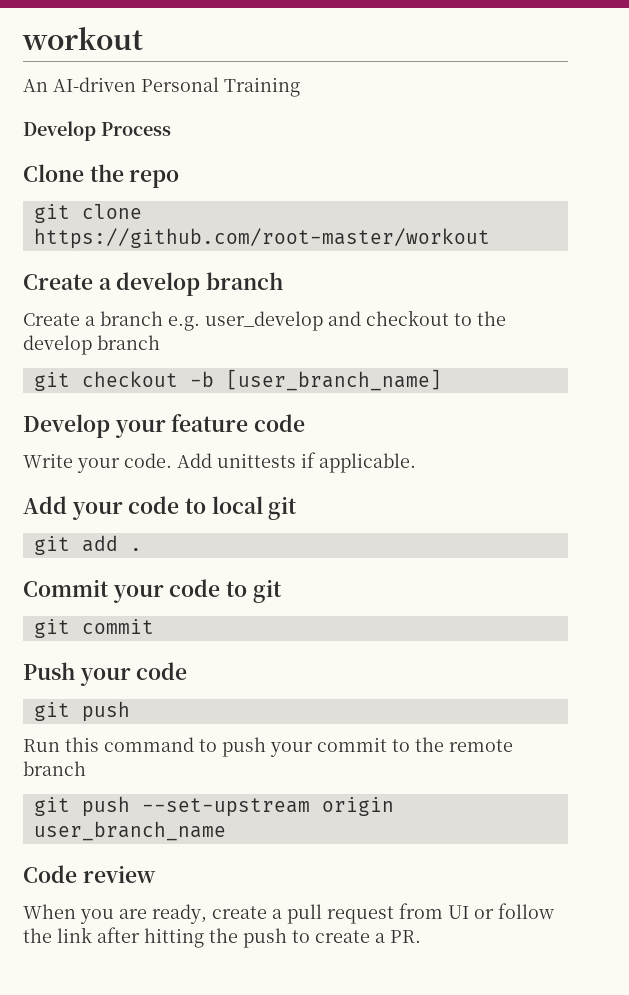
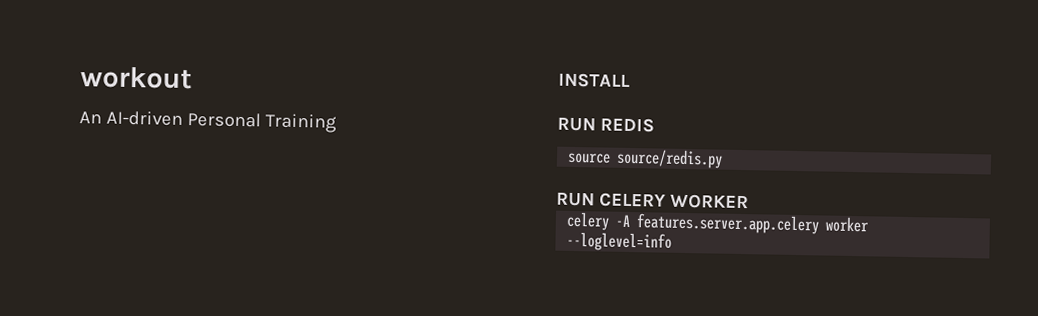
[23,121,171,141] [23,164,180,188] [33,204,142,223] [33,228,490,249] [23,272,284,296] [23,310,506,331] [23,335,160,355] [33,369,442,391] [23,414,306,438] [23,452,416,473] [23,496,298,520] [33,535,142,555] [23,579,282,603] [33,619,154,638] [23,662,188,686] [33,701,130,722] [23,737,513,757] [23,761,86,776] [33,796,394,817] [33,821,226,841] [23,865,156,883] [23,903,554,924] [23,927,421,948] Develop Process // Clone the repo // git clone https://github.com/root-master/workout // Create a develop branch // Create a branch e.g. user_develop and checkout to the develop branch // git checkout -b [user_branch_name] // Develop your feature code // Write your code. Add unittests if applicable. // Add your code to local git // git add . // Commit your code to git // git commit // Push your code // git push // Run this command to push your commit to the remote branch // git push --set-upstream origin user_branch_name // Code review // When you are ready, create a pull request from UI or follow the link after hitting the push to create a PR. -> [558,72,630,88] [557,117,655,133] [567,148,724,169] [556,192,749,210] [566,211,870,235] [566,231,673,252] INSTALL // RUN REDIS // source source/redis.py // RUN CELERY WORKER // celery -A features.server.app.celery worker --loglevel=info

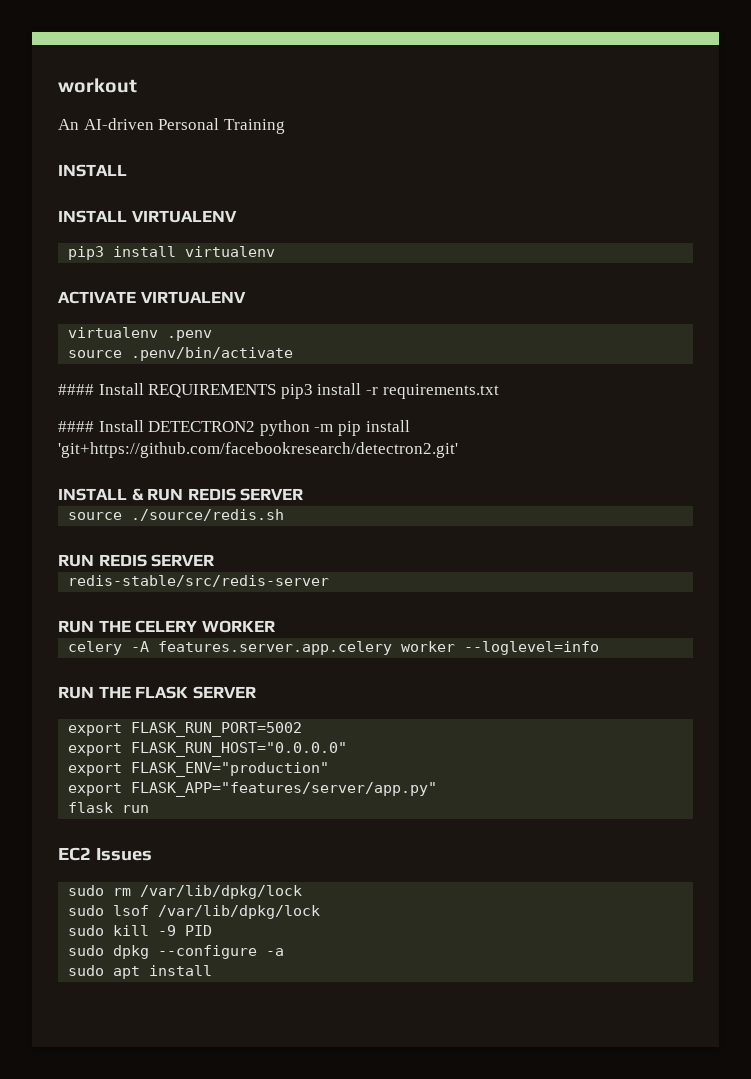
[557,117,655,133] [567,148,724,169] [556,192,595,207] RUN REDIS // source source/redis.py // RUN -> [58,210,237,223] [68,246,276,260] [58,291,246,304] [68,327,213,341] [68,347,294,361] [58,383,499,399] [58,420,410,436] [58,442,458,458] [58,488,304,501] [68,509,285,521] [58,554,215,567] [68,575,330,587] [58,620,131,633] INSTALL VIRTUALENV // pip3 install virtualenv // ACTIVATE VIRTUALENV // virtualenv .penv // source .penv/bin/activate // #### Install REQUIREMENTS pip3 install -r requirements.txt // #### Install DETECTRON2 python -m pip install 'git+https://github.com/facebookresearch/detectron2.git' // INSTALL & RUN REDIS SERVER // source ./source/redis.sh // RUN REDIS SERVER // redis-stable/src/redis-server // RUN THE
(673, 241) none -> [58,686,256,699] [68,722,303,737] [68,742,348,757] [68,762,330,777] [68,782,438,797] [68,802,150,813] [58,847,152,861] [68,885,303,899] [68,905,321,919] [68,925,213,936] [68,945,285,959] [68,965,213,979] // RUN THE FLASK SERVER // export FLASK_RUN_PORT=5002 // export FLASK_RUN_HOST="0.0.0.0" // export FLASK_ENV="production" // export FLASK_APP="features/server/app.py" // flask run // EC2 Issues // sudo rm /var/lib/dpkg/lock // sudo lsof /var/lib/dpkg/lock // sudo kill -9 PID // sudo dpkg --configure -a // sudo apt install

